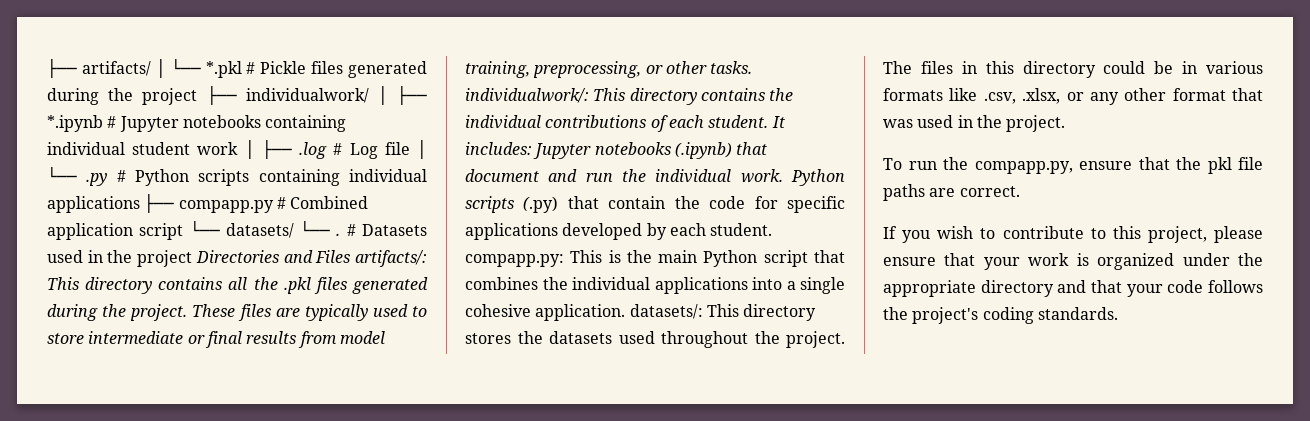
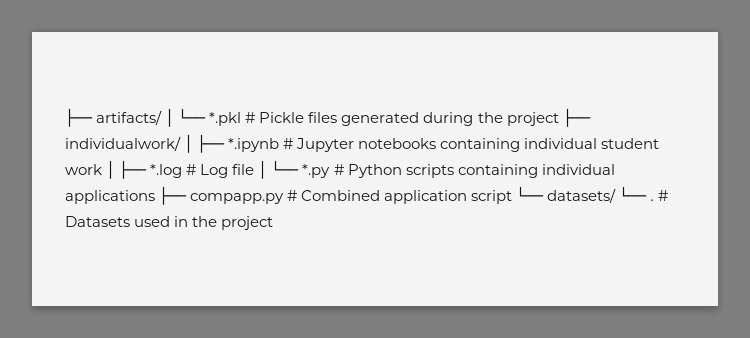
[299,142,328,159] .log -> [150,164,183,178] *.log
[86,173,108,186] .py -> [302,164,331,178] *.py
[195,250,427,267] [47,277,428,294] [47,304,427,321] [47,331,385,348] [465,61,753,78] [465,88,794,105] [465,115,785,132] [465,142,768,159] [465,169,845,186] [465,196,845,213] [465,223,773,240] [465,250,845,267] [465,277,845,294] [465,304,817,321] [465,331,845,348] [883,61,1263,78] [883,88,1263,105] [883,115,1066,132] [883,157,1263,174] [883,184,1020,201] [883,226,1263,243] [883,253,1263,270] [883,280,1263,297] [883,307,1118,324] Directories and Files artifacts/: This directory contains all the .pkl files generated during the project. These files are typically used to store intermediate or final results from model training, preprocessing, or other tasks. individualwork/: This directory contains the individual contributions of each student. It includes: Jupyter notebooks (.ipynb) that document and run the individual work. Python scripts (.py) that contain the code for specific applications developed by each student. compapp.py: This is the main Python script that combines the individual applications into a single cohesive application. datasets/: This directory stores the datasets used throughout the project. The files in this directory could be in various formats like .csv, .xlsx, or any other format that was used in the project. // To run the compapp.py, ensure that the pkl file paths are correct. // If you wish to contribute to this project, please ensure that your work is organized under the appropriate directory and that your code follows the project's coding standards. -> (274, 223) none

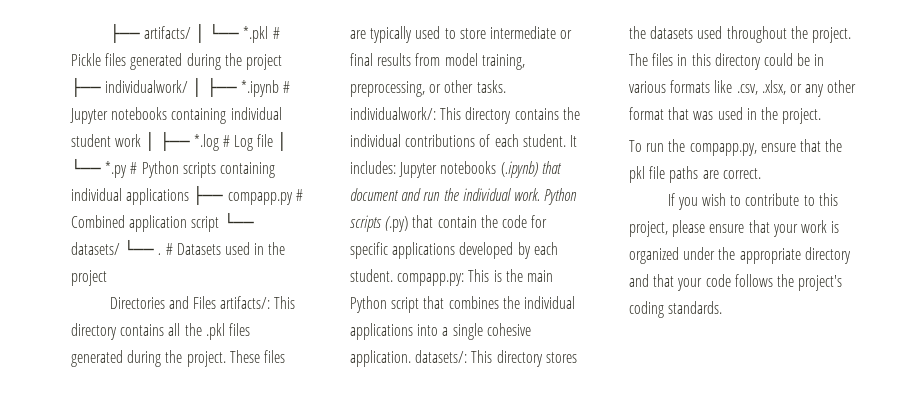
(274, 223) none -> [109,296,296,309] [71,323,250,340] [71,350,285,367] [350,26,573,43] [350,53,525,70] [350,80,506,97] [350,107,580,124] [350,134,577,147] [350,161,562,178] [350,188,578,205] [350,215,548,232] [350,242,558,259] [350,269,553,286] [350,296,575,313] [350,323,531,340] [350,350,577,367] [629,26,851,43] [629,53,825,70] [629,80,857,97] [629,107,822,124] [629,139,843,156] [629,166,761,183] [667,193,838,210] [629,220,840,237] [629,247,851,264] [629,274,843,291] [629,301,723,318] // Directories and Files artifacts/: This directory contains all the .pkl files generated during the project. These files are typically used to store intermediate or final results from model training, preprocessing, or other tasks. individualwork/: This directory contains the individual contributions of each student. It includes: Jupyter notebooks (.ipynb) that document and run the individual work. Python scripts (.py) that contain the code for specific applications developed by each student. compapp.py: This is the main Python script that combines the individual applications into a single cohesive application. datasets/: This directory stores the datasets used throughout the project. The files in this directory could be in various formats like .csv, .xlsx, or any other format that was used in the project. // To run the compapp.py, ensure that the pkl file paths are correct. // If you wish to contribute to this project, please ensure that your work is organized under the appropriate directory and that your code follows the project's coding standards.

